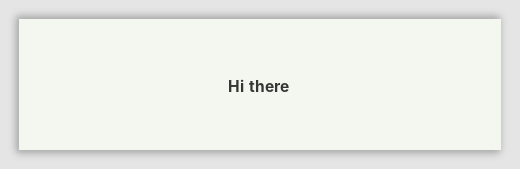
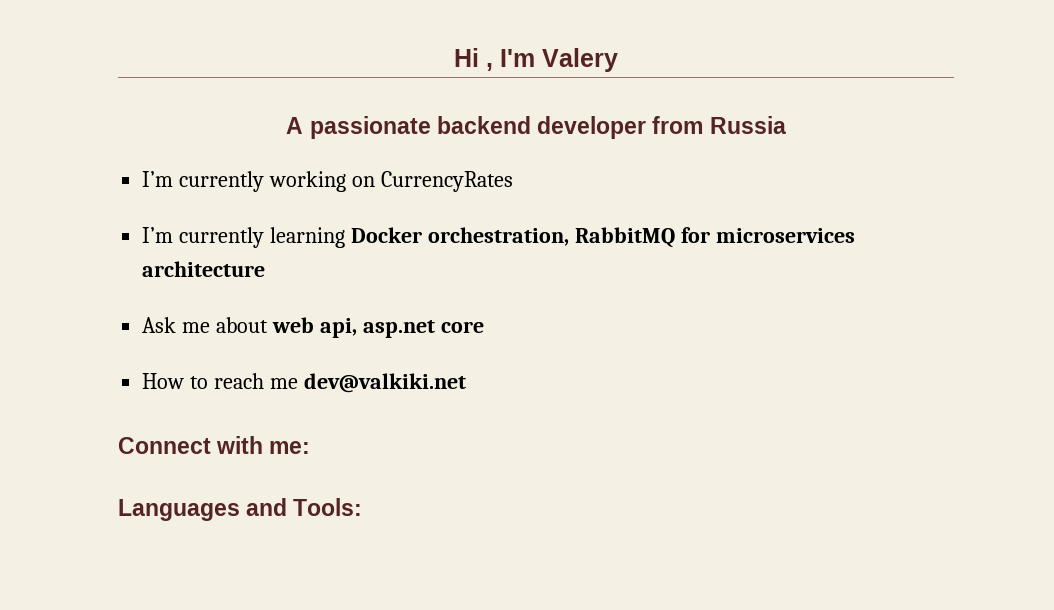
[248,80,289,92] there -> [486,48,618,72] [286,116,786,139] [142,171,513,192] [142,227,855,248] [142,261,266,277] [142,317,484,338] [142,373,466,393] [118,436,311,454] [118,498,363,521] , I'm Valery // A passionate backend developer from Russia // I’m currently working on CurrencyRates // I’m currently learning Docker orchestration, RabbitMQ for microservices architecture // Ask me about web api, asp.net core // How to reach me dev@valkiki.net // Connect with me: // Languages and Tools:

